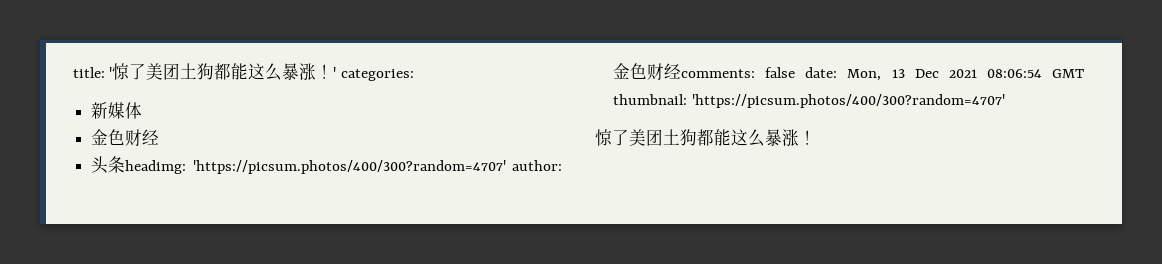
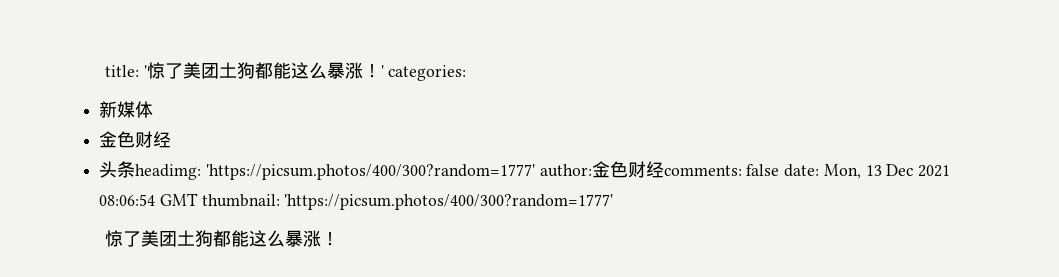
[192,160,506,174] 'https://picsum.photos/400/300?random=4707' -> [205,164,535,180] 'https://picsum.photos/400/300?random=1777'
[691,94,1005,108] 'https://picsum.photos/400/300?random=4707' -> [284,194,614,210] 'https://picsum.photos/400/300?random=1777'

